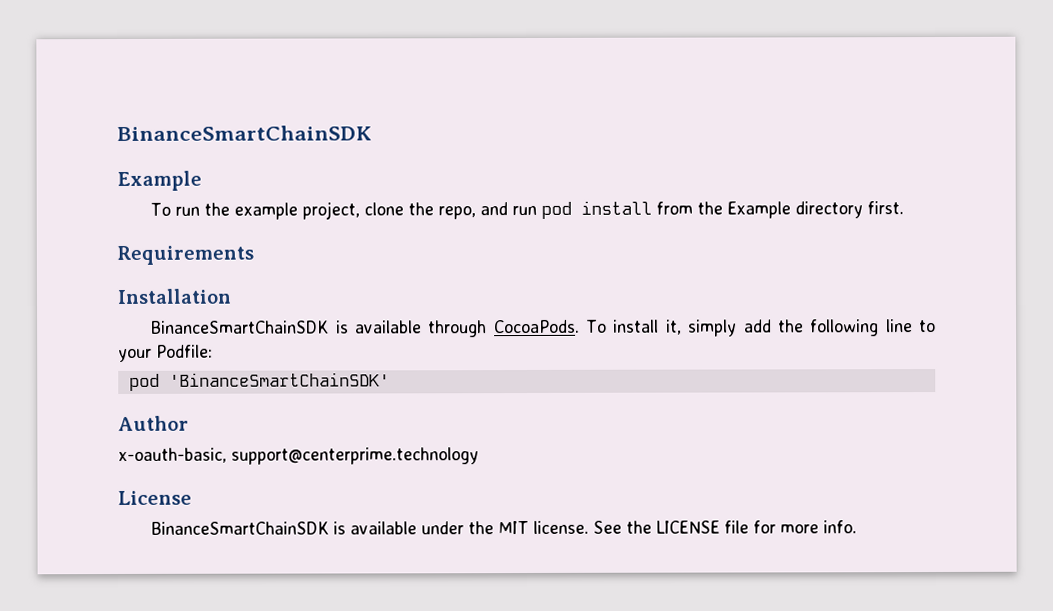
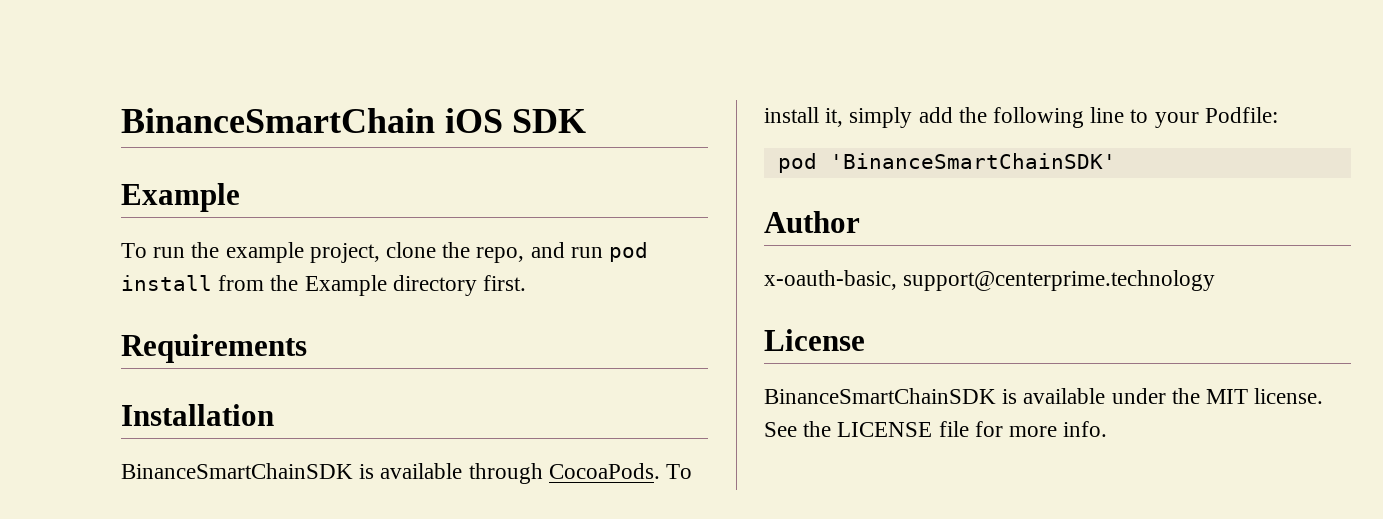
[117,125,372,141] BinanceSmartChainSDK -> [121,108,587,133] BinanceSmartChain iOS SDK

